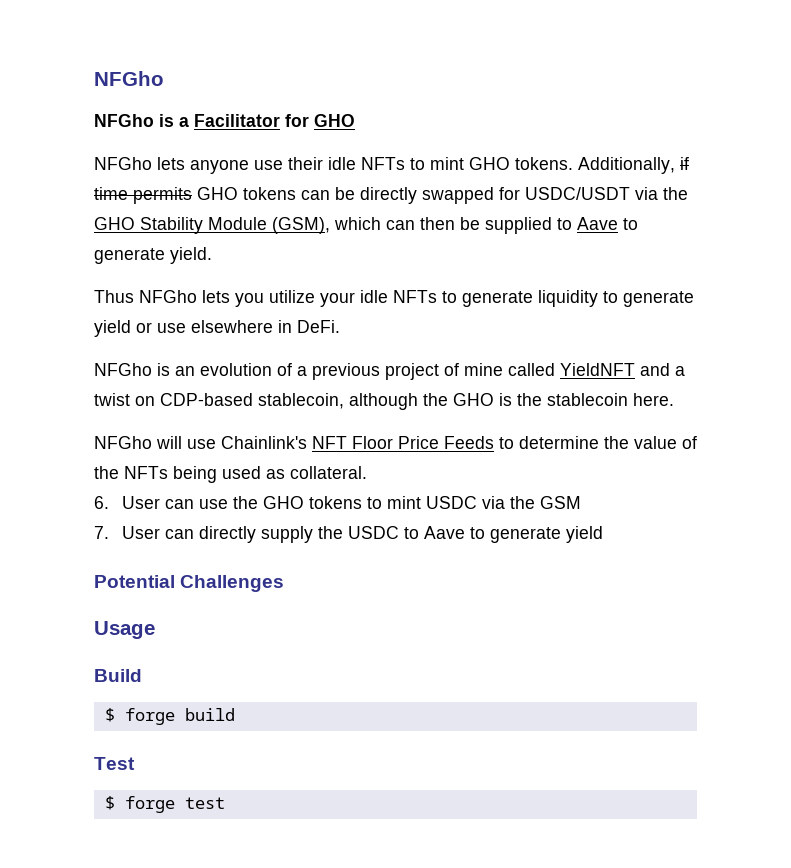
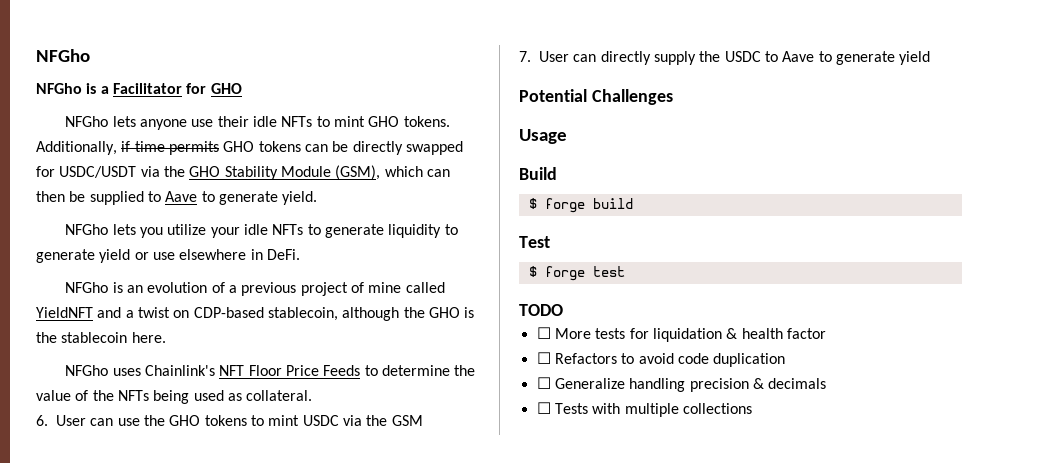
[94,290,134,303] Thus -> (318, 198) none
[156,436,216,449] will use -> [112,368,141,376] uses
(225, 803) none -> [519,304,563,316] [536,327,826,342] [536,352,786,367] [536,377,827,392] [536,402,752,417] // TODO // ☐ More tests for liquidation & health factor // ☐ Refactors to avoid code duplication // ☐ Generalize handling precision & decimals // ☐ Tests with multiple collections

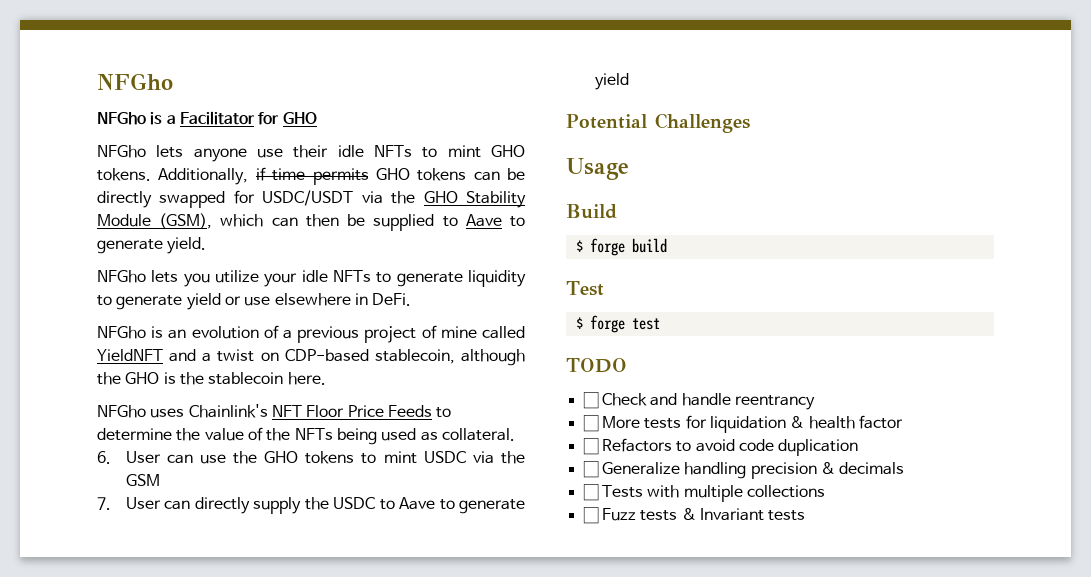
(563, 310) none -> [582,392,815,410] // ☐ Check and handle reentrancy
(752, 408) none -> [582,507,806,524] // ☐ Fuzz tests & Invariant tests

